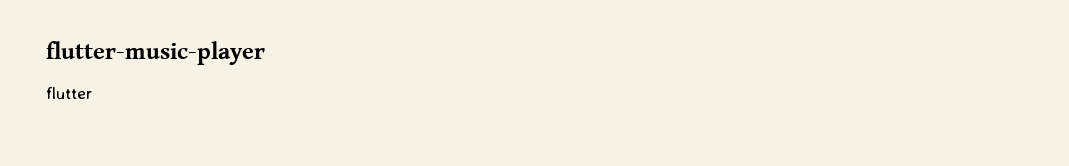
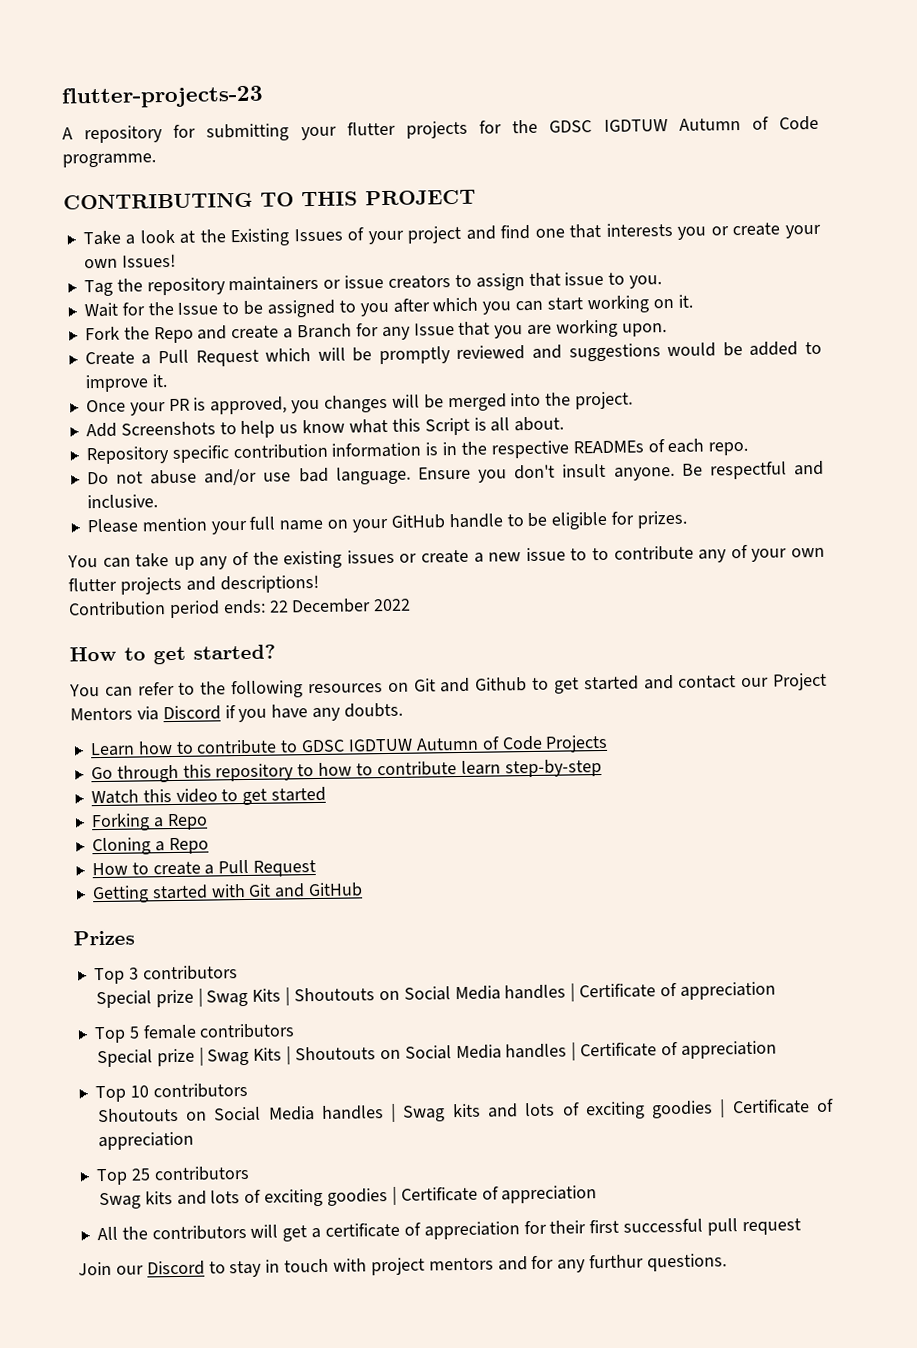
[46,41,265,65] [46,87,92,99] flutter-music-player // flutter -> [61,85,264,109] [62,115,819,144] [62,153,156,168] [63,189,476,210] [82,222,821,247] [83,253,176,269] [83,271,663,297] [83,294,693,318] [84,319,667,344] [84,341,822,367] [84,374,167,393] [85,391,634,416] [85,416,565,439] [85,438,749,465] [86,460,824,486] [86,494,158,509] [86,510,687,535] [67,544,826,570] [68,574,319,595] [68,598,412,619] [69,644,276,665] [69,672,828,699] [70,702,404,723] [89,734,609,757] [90,759,602,783] [90,786,327,806] [90,813,208,832] [91,837,209,856] [91,859,317,877] [91,882,364,904] [73,930,135,946] [93,965,238,985] [95,981,776,1009] [93,1023,296,1044] [96,1040,777,1068] [94,1082,248,1103] [97,1098,834,1123] [97,1131,194,1151] [95,1165,250,1186] [98,1185,598,1210] [96,1218,801,1242] [78,1253,728,1278] flutter-projects-23 // A repository for submitting your flutter projects for the GDSC IGDTUW Autumn of Code programme. // CONTRIBUTING TO THIS PROJECT // Take a look at the Existing Issues of your project and find one that interests you or create your own Issues! // Tag the repository maintainers or issue creators to assign that issue to you. // Wait for the Issue to be assigned to you after which you can start working on it. // Fork the Repo and create a Branch for any Issue that you are working upon. // Create a Pull Request which will be promptly reviewed and suggestions would be added to improve it. // Once your PR is approved, you changes will be merged into the project. // Add Screenshots to help us know what this Script is all about. // Repository specific contribution information is in the respective READMEs of each repo. // Do not abuse and/or use bad language. Ensure you don't insult anyone. Be respectful and inclusive. // Please mention your full name on your GitHub handle to be eligible for prizes. // You can take up any of the existing issues or create a new issue to to contribute any of your own flutter projects and descriptions! // Contribution period ends: 22 December 2022 // How to get started? // You can refer to the following resources on Git and Github to get started and contact our Project Mentors via Discord if you have any doubts. // Learn how to contribute to GDSC IGDTUW Autumn of Code Projects // Go through this repository to how to contribute learn step-by-step // Watch this video to get started // Forking a Repo // Cloning a Repo // How to create a Pull Request // Getting started with Git and GitHub // Prizes // Top 3 contributors // Special prize | Swag Kits | Shoutouts on Social Media handles | Certificate of appreciation // Top 5 female contributors // Special prize | Swag Kits | Shoutouts on Social Media handles | Certificate of appreciation // Top 10 contributors // Shoutouts on Social Media handles | Swag kits and lots of exciting goodies | Certificate of appreciation // Top 25 contributors // Swag kits and lots of exciting goodies | Certificate of appreciation // All the contributors will get a certificate of appreciation for their first successful pull request // Join our Discord to stay in touch with project mentors and for any furthur questions.

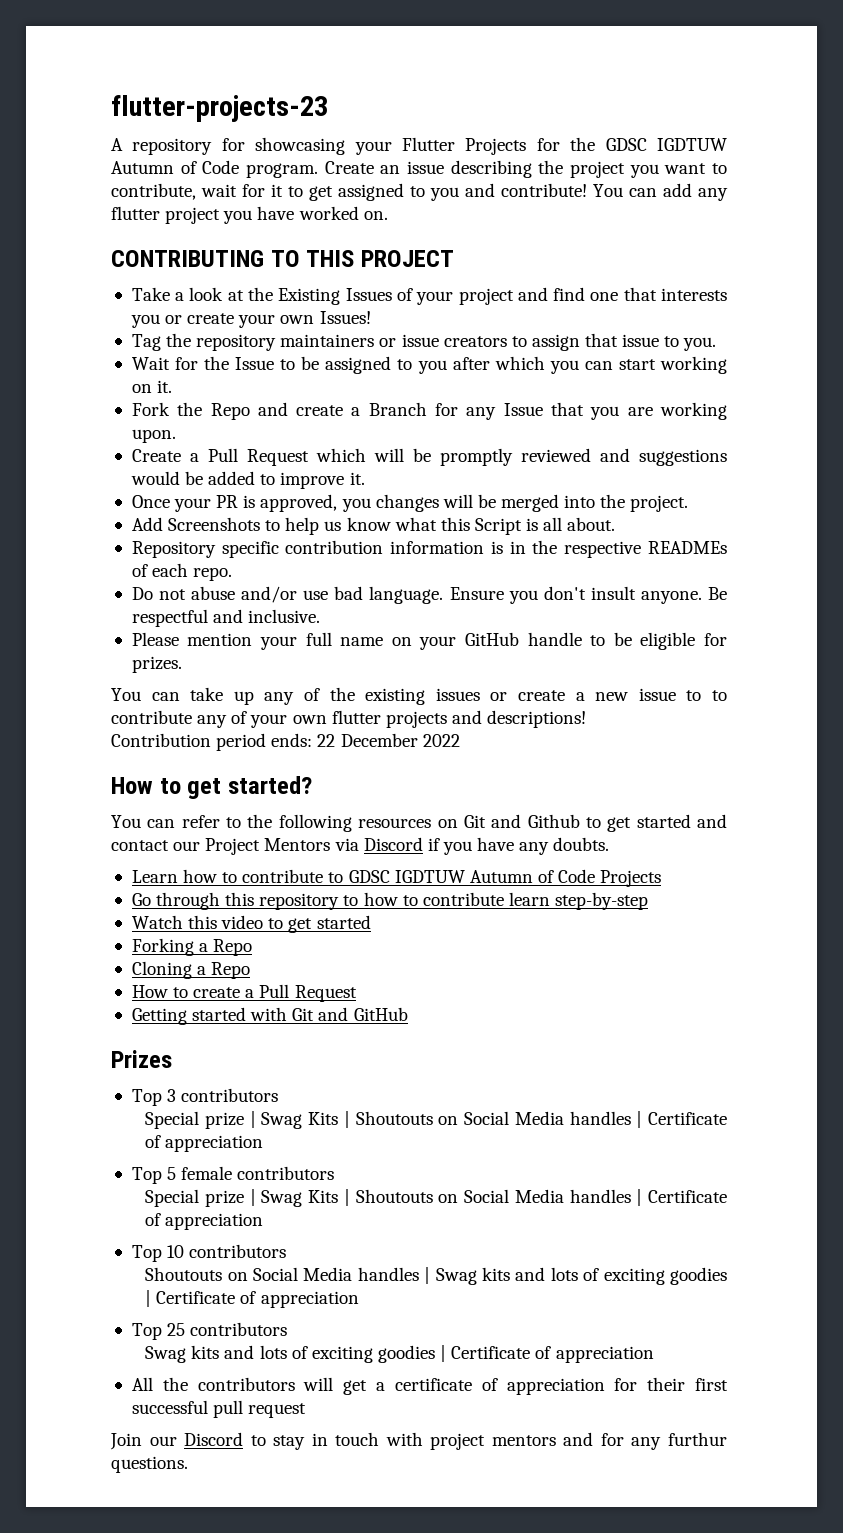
[206,120,468,142] submitting your flutter projects -> [255,137,527,155] showcasing your Flutter Projects
[62,153,156,168] programme. -> [245,160,727,178] [111,183,728,201] [111,206,388,224] program. Create an issue describing the project you want to contribute, wait for it to get assigned to you and contribute! You can add any flutter project you have worked on.

